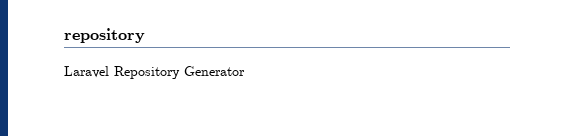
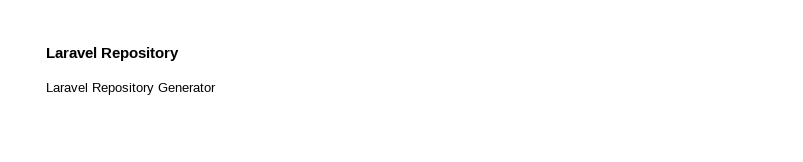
[64,28,145,43] repository -> [46,47,180,61] Laravel Repository

